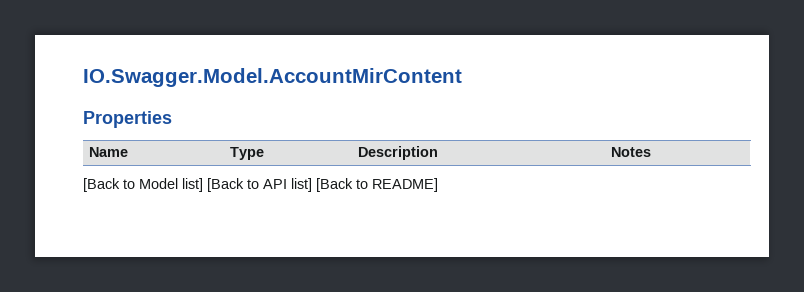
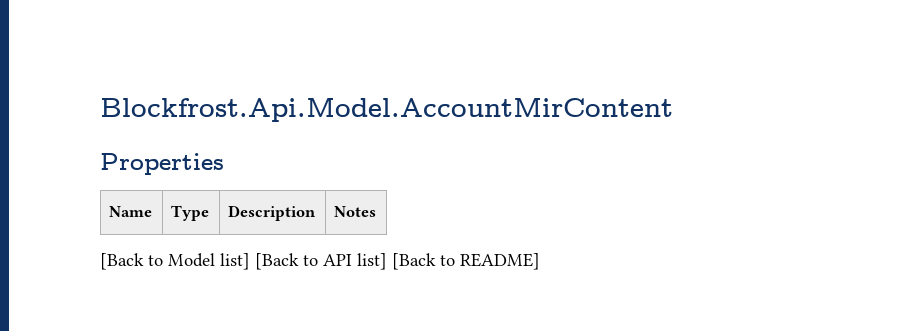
[83,68,462,87] IO.Swagger.Model.AccountMirContent -> [100,98,673,122] Blockfrost.Api.Model.AccountMirContent

